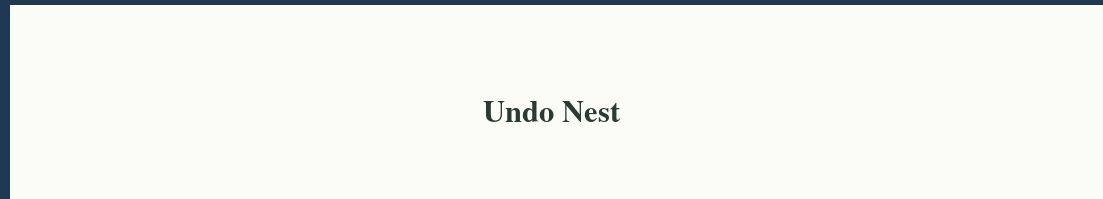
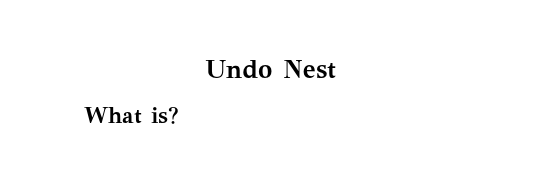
(622, 111) none -> [84,106,179,124] // What is?

